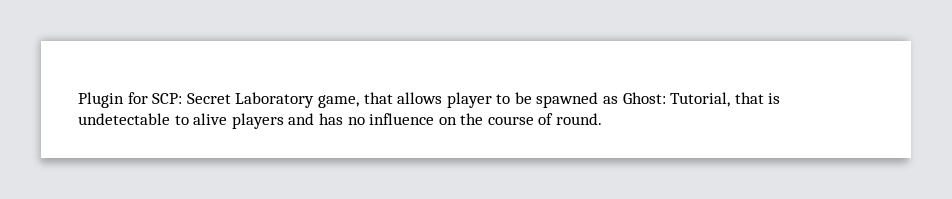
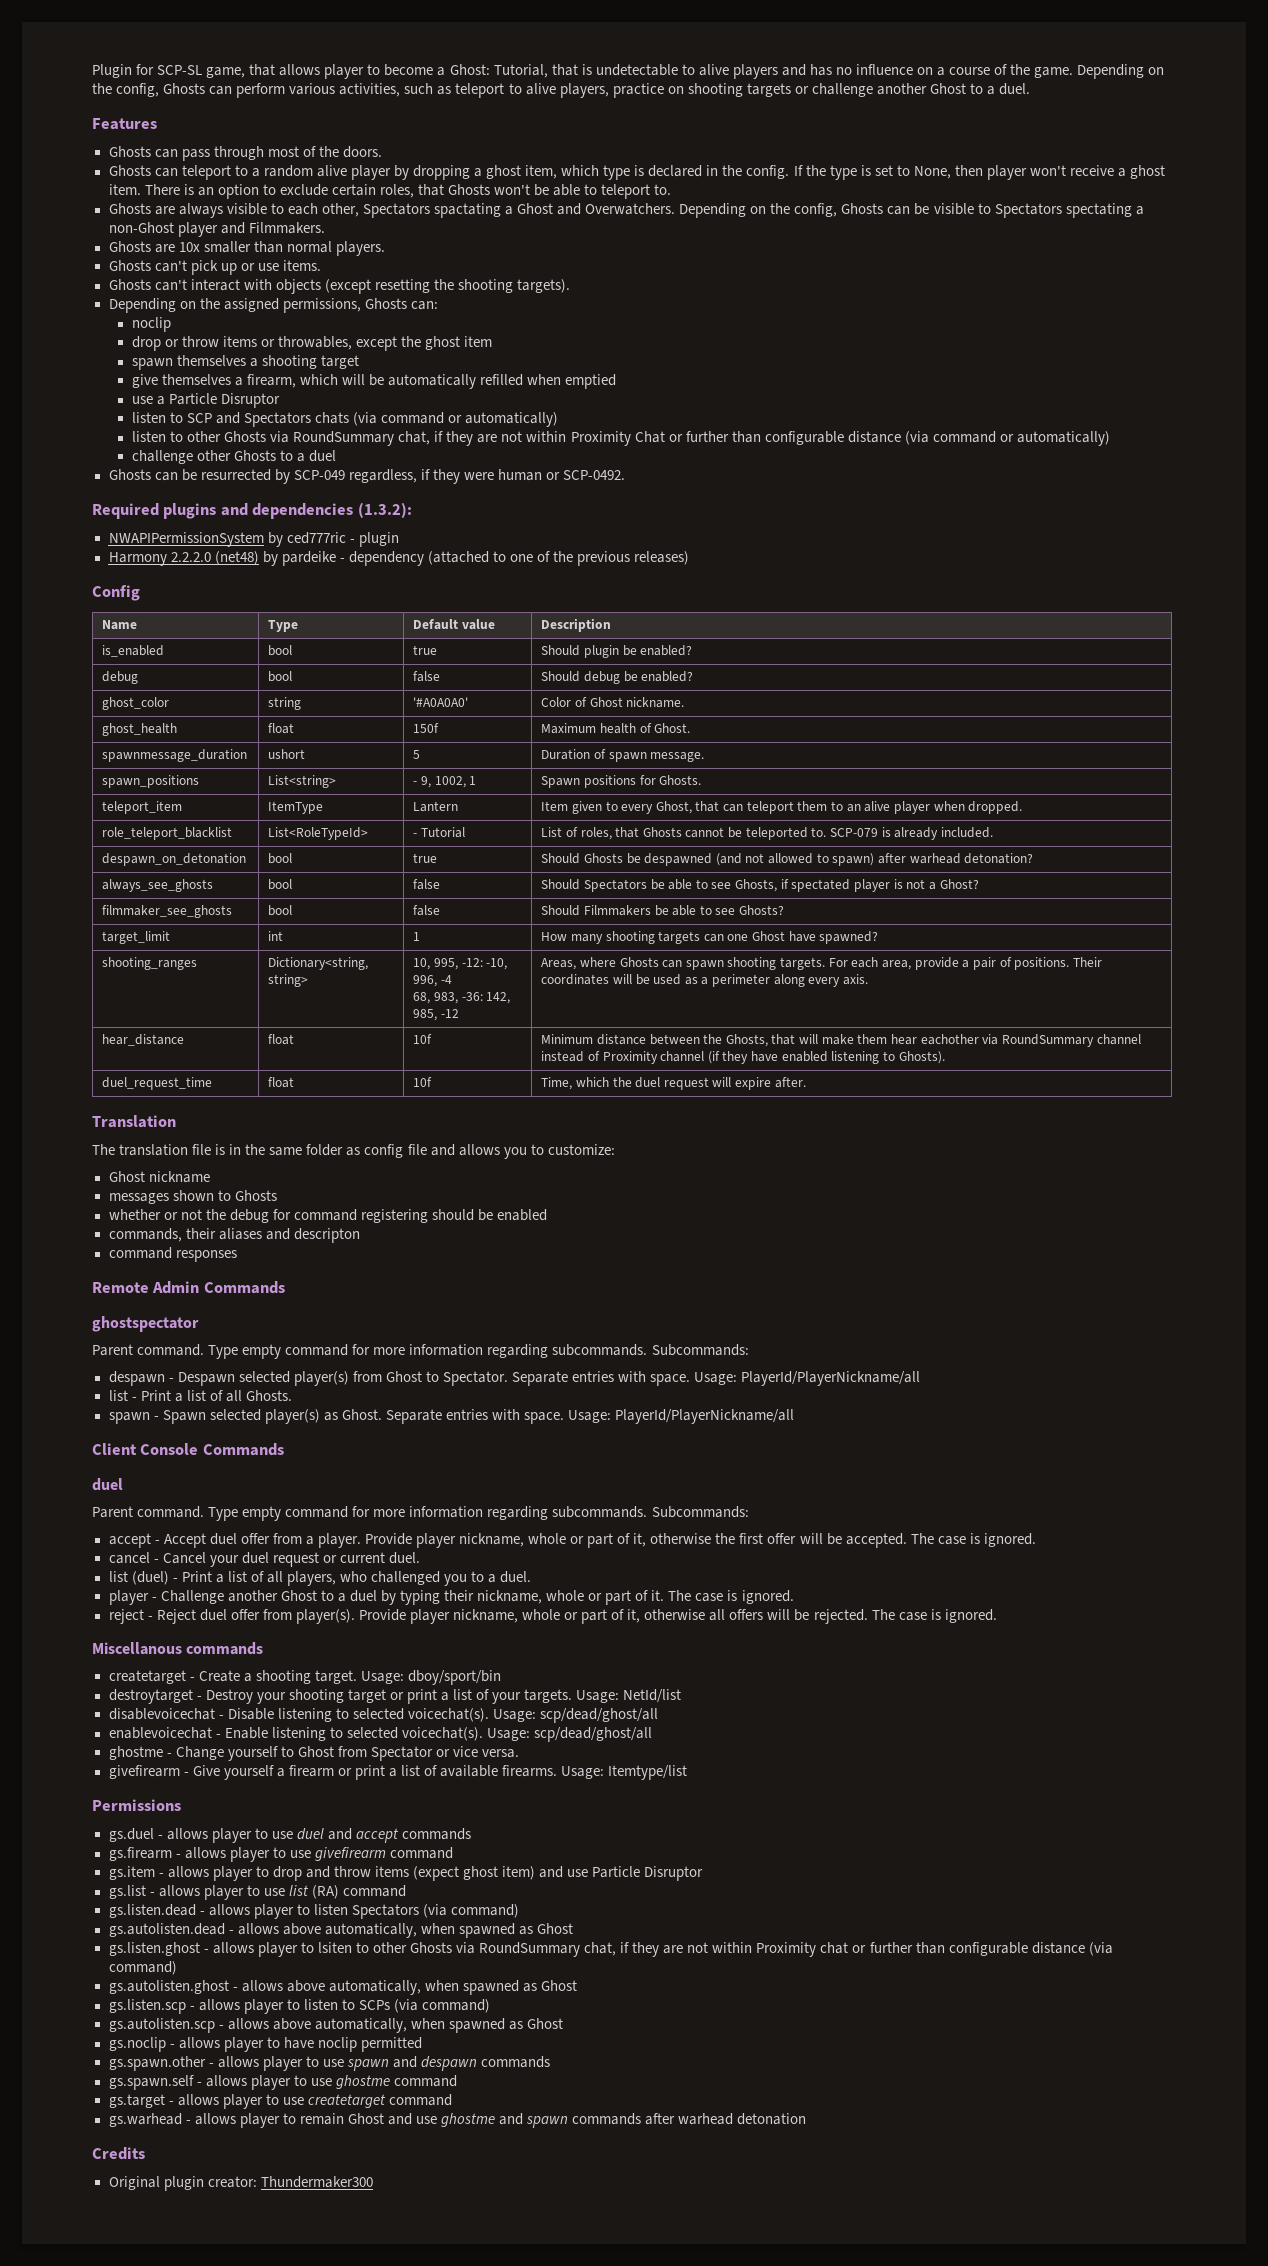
[152,92,315,108] SCP: Secret Laboratory -> [157,65,203,75] SCP-SL
[514,92,619,108] be spawned as -> [384,64,446,76] become a
[460,113,484,125] the -> [937,67,946,76] a
[556,113,603,125] round. -> [1010,64,1165,79] [92,83,1031,98] [92,118,157,130] [108,146,382,161] [108,165,1166,180] [108,184,672,199] [108,203,1144,218] [108,222,325,237] [108,241,385,256] [108,260,321,275] [108,279,570,294] [108,298,438,313] [131,317,171,332] [131,336,493,351] [131,355,360,370] [131,374,617,389] [131,393,281,408] [131,412,559,427] [131,431,1111,446] [131,450,337,464] [108,469,626,484] [92,502,412,519] [108,532,399,547] [108,551,690,566] [92,585,140,601] [102,620,138,630] [268,620,299,632] [413,619,495,630] [541,618,612,632] [102,645,165,657] [268,645,293,656] [413,645,438,655] [541,645,693,658] [102,671,139,684] [268,671,293,682] [413,671,441,682] [541,671,694,684] [102,697,170,710] [268,697,302,710] [413,697,469,707] [541,697,685,708] [102,723,178,736] [268,723,295,734] [413,723,440,733] [541,723,691,734] [102,749,248,762] [268,749,306,759] [413,750,421,759] [541,749,705,762] [102,775,200,788] [268,775,337,788] [413,776,477,788] [541,775,702,788] [102,801,183,814] [268,801,324,814] [413,801,459,812] [541,801,1023,814] [102,827,233,840] [268,827,369,840] [413,827,465,838] [541,827,993,840] [102,853,247,866] [268,853,293,864] [413,853,438,863] [541,853,1034,866] [102,879,214,892] [268,879,293,890] [413,879,441,890] [541,879,979,892] [102,905,233,918] [268,905,293,916] [413,905,441,916] [541,905,785,916] [102,931,171,944] [268,931,284,941] [413,932,421,941] [541,931,879,944] [102,957,198,970] [268,957,369,970] [268,974,309,987] [413,958,508,970] [413,975,452,987] [413,992,511,1004] [413,1009,459,1021] [541,957,1102,970] [541,974,869,987] [102,1034,185,1046] [268,1034,295,1045] [413,1034,433,1044] [541,1034,1141,1047] [541,1051,945,1064] [102,1077,213,1090] [268,1077,295,1088] [413,1077,433,1087] [541,1077,806,1090] [92,1115,176,1128] [92,1144,615,1159] [108,1171,210,1183] [108,1190,277,1204] [108,1209,547,1223] [108,1228,360,1243] [108,1247,237,1262] [92,1281,285,1294] [92,1316,199,1332] [92,1344,749,1359] [108,1371,921,1386] [108,1390,292,1402] [108,1409,795,1424] [92,1443,284,1456] [92,1478,123,1491] [92,1506,749,1521] [108,1533,1036,1548] [108,1552,420,1567] [108,1571,532,1586] [108,1590,794,1605] [108,1609,997,1624] [92,1642,264,1655] [108,1670,501,1685] [108,1689,682,1704] [108,1708,658,1723] [108,1727,652,1742] [108,1746,520,1761] [108,1765,688,1780] [92,1799,181,1811] [108,1828,471,1843] [108,1847,453,1862] [108,1866,704,1881] [108,1885,406,1900] [108,1904,519,1919] [108,1923,573,1938] [108,1942,1113,1957] [108,1961,177,1975] [108,1980,577,1995] [108,1999,490,2014] [108,2018,563,2033] [108,2037,422,2052] [108,2056,550,2071] [108,2075,457,2090] [108,2094,452,2109] [108,2113,807,2128] [92,2147,145,2160] [108,2176,373,2191] the game. Depending on the config, Ghosts can perform various activities, such as teleport to alive players, practice on shooting targets or challenge another Ghost to a duel. // Features // Ghosts can pass through most of the doors. // Ghosts can teleport to a random alive player by dropping a ghost item, which type is declared in the config. If the type is set to None, then player won't receive a ghost item. There is an option to exclude certain roles, that Ghosts won't be able to teleport to. // Ghosts are always visible to each other, Spectators spactating a Ghost and Overwatchers. Depending on the config, Ghosts can be visible to Spectators spectating a non-Ghost player and Filmmakers. // Ghosts are 10x smaller than normal players. // Ghosts can't pick up or use items. // Ghosts can't interact with objects (except resetting the shooting targets). // Depending on the assigned permissions, Ghosts can: // noclip // drop or throw items or throwables, except the ghost item // spawn themselves a shooting target // give themselves a firearm, which will be automatically refilled when emptied // use a Particle Disruptor // listen to SCP and Spectators chats (via command or automatically) // listen to other Ghosts via RoundSummary chat, if they are not within Proximity Chat or further than configurable distance (via command or automatically) // challenge other Ghosts to a duel // Ghosts can be resurrected by SCP-049 regardless, if they were human or SCP-0492. // Required plugins and dependencies (1.3.2): // NWAPIPermissionSystem by ced777ric - plugin // Harmony 2.2.2.0 (net48) by pardeike - dependency (attached to one of the previous releases) // Config // Name | Type | Default value | Description // is_enabled | bool | true | Should plugin be enabled? // debug | bool | false | Should debug be enabled? // ghost_color | string | '#A0A0A0' | Color of Ghost nickname. // ghost_health | float | 150f | Maximum health of Ghost. // spawnmessage_duration | ushort | 5 | Duration of spawn message. // spawn_positions | List<string> | - 9, 1002, 1 | Spawn positions for Ghosts. // teleport_item | ItemType | Lantern | Item given to every Ghost, that can teleport them to an alive player when dropped. // role_teleport_blacklist | List<RoleTypeId> | - Tutorial | List of roles, that Ghosts cannot be teleported to. SCP-079 is already included. // despawn_on_detonation | bool | true | Should Ghosts be despawned (and not allowed to spawn) after warhead detonation? // always_see_ghosts | bool | false | Should Spectators be able to see Ghosts, if spectated player is not a Ghost? // filmmaker_see_ghosts | bool | false | Should Filmmakers be able to see Ghosts? // target_limit | int | 1 | How many shooting targets can one Ghost have spawned? // shooting_ranges | Dictionary<string, string> | 10, 995, -12: -10, 996, -4 // 68, 983, -36: 142, 985, -12 | Areas, where Ghosts can spawn shooting targets. For each area, provide a pair of positions. Their coordinates will be used as a perimeter along every axis. // hear_distance | float | 10f | Minimum distance between the Ghosts, that will make them hear eachother via RoundSummary channel instead of Proximity channel (if they have enabled listening to Ghosts). // duel_request_time | float | 10f | Time, which the duel request will expire after. // Translation // The translation file is in the same folder as config file and allows you to customize: // Ghost nickname // messages shown to Ghosts // whether or not the debug for command registering should be enabled // commands, their aliases and descripton // command responses // Remote Admin Commands // ghostspectator // Parent command. Type empty command for more information regarding subcommands. Subcommands: // despawn - Despawn selected player(s) from Ghost to Spectator. Separate entries with space. Usage: PlayerId/PlayerNickname/all // list - Print a list of all Ghosts. // spawn - Spawn selected player(s) as Ghost. Separate entries with space. Usage: PlayerId/PlayerNickname/all // Client Console Commands // duel // Parent command. Type empty command for more information regarding subcommands. Subcommands: // accept - Accept duel offer from a player. Provide player nickname, whole or part of it, otherwise the first offer will be accepted. The case is ignored. // cancel - Cancel your duel request or current duel. // list (duel) - Print a list of all players, who challenged you to a duel. // player - Challenge another Ghost to a duel by typing their nickname, whole or part of it. The case is ignored. // reject - Reject duel offer from player(s). Provide player nickname, whole or part of it, otherwise all offers will be rejected. The case is ignored. // Miscellanous commands // createtarget - Create a shooting target. Usage: dboy/sport/bin // destroytarget - Destroy your shooting target or print a list of your targets. Usage: NetId/list // disablevoicechat - Disable listening to selected voicechat(s). Usage: scp/dead/ghost/all // enablevoicechat - Enable listening to selected voicechat(s). Usage: scp/dead/ghost/all // ghostme - Change yourself to Ghost from Spectator or vice versa. // givefirearm - Give yourself a firearm or print a list of available firearms. Usage: Itemtype/list // Permissions // gs.duel - allows player to use duel and accept commands // gs.firearm - allows player to use givefirearm command // gs.item - allows player to drop and throw items (expect ghost item) and use Particle Disruptor // gs.list - allows player to use list (RA) command // gs.listen.dead - allows player to listen Spectators (via command) // gs.autolisten.dead - allows above automatically, when spawned as Ghost // gs.listen.ghost - allows player to lsiten to other Ghosts via RoundSummary chat, if they are not within Proximity chat or further than configurable distance (via command) // gs.autolisten.ghost - allows above automatically, when spawned as Ghost // gs.listen.scp - allows player to listen to SCPs (via command) // gs.autolisten.scp - allows above automatically, when spawned as Ghost // gs.noclip - allows player to have noclip permitted // gs.spawn.other - allows player to use spawn and despawn commands // gs.spawn.self - allows player to use ghostme command // gs.target - allows player to use createtarget command // gs.warhead - allows player to remain Ghost and use ghostme and spawn commands after warhead detonation // Credits // Original plugin creator: Thundermaker300

